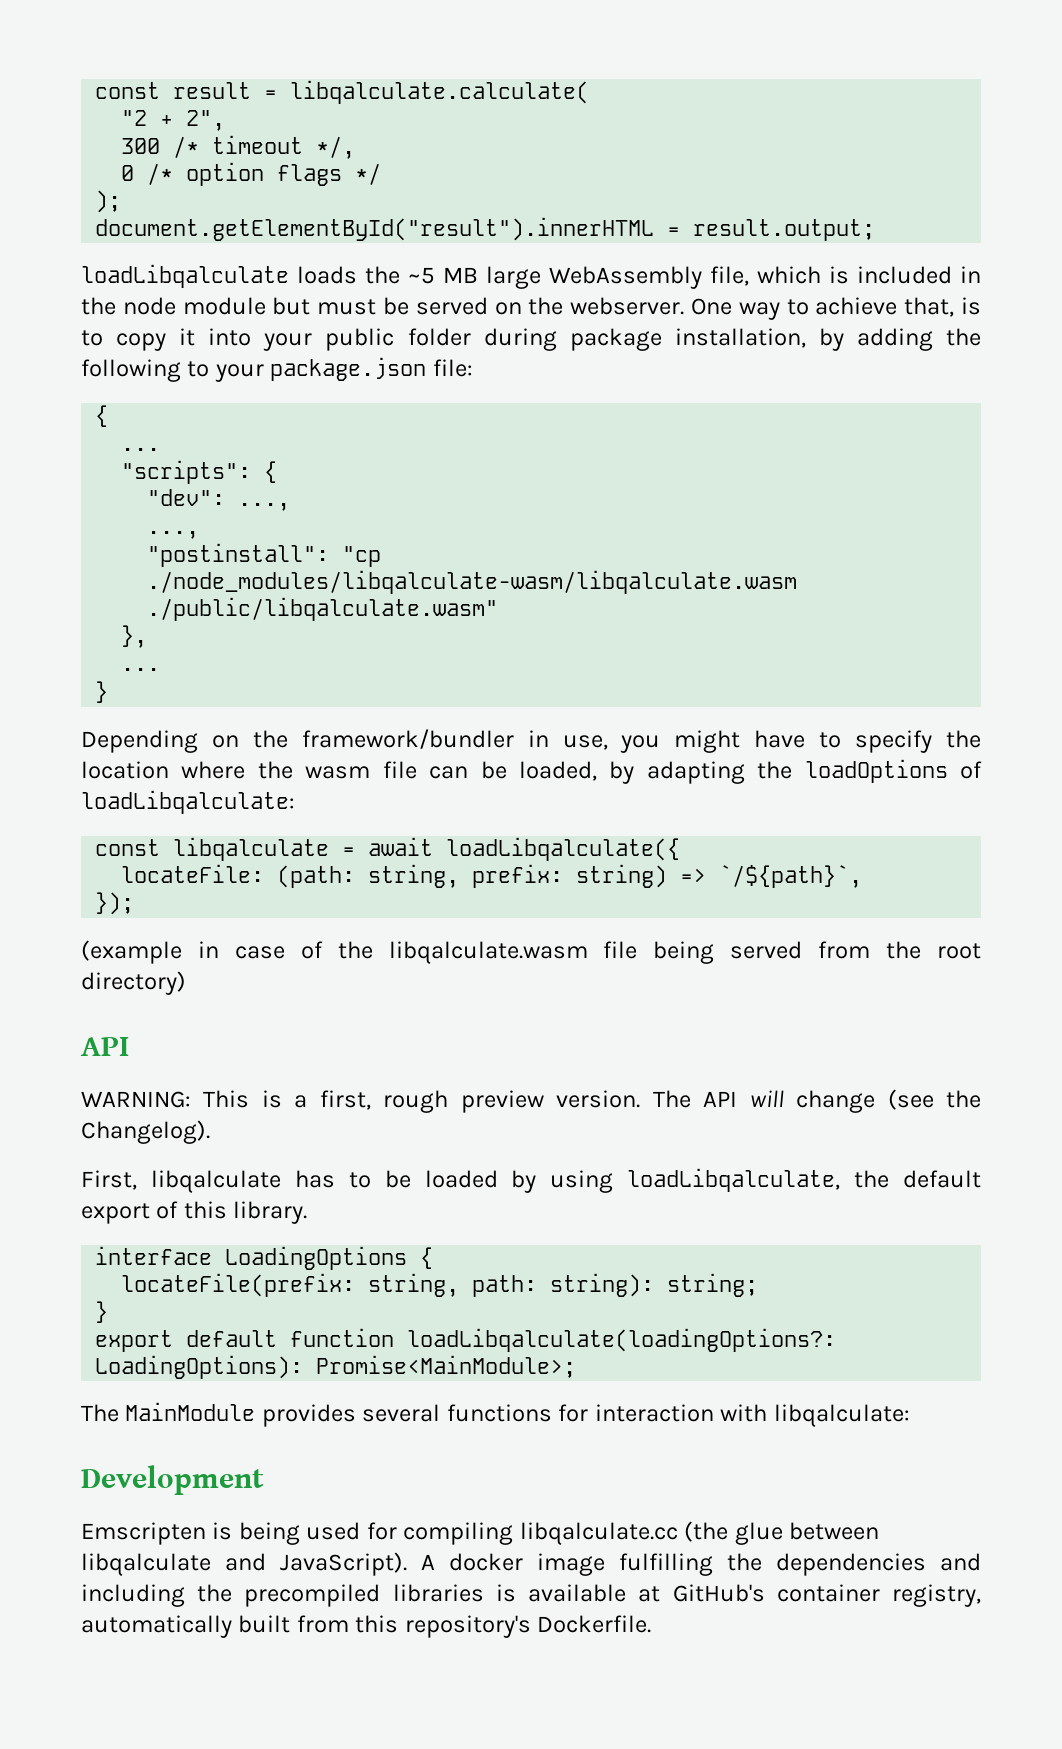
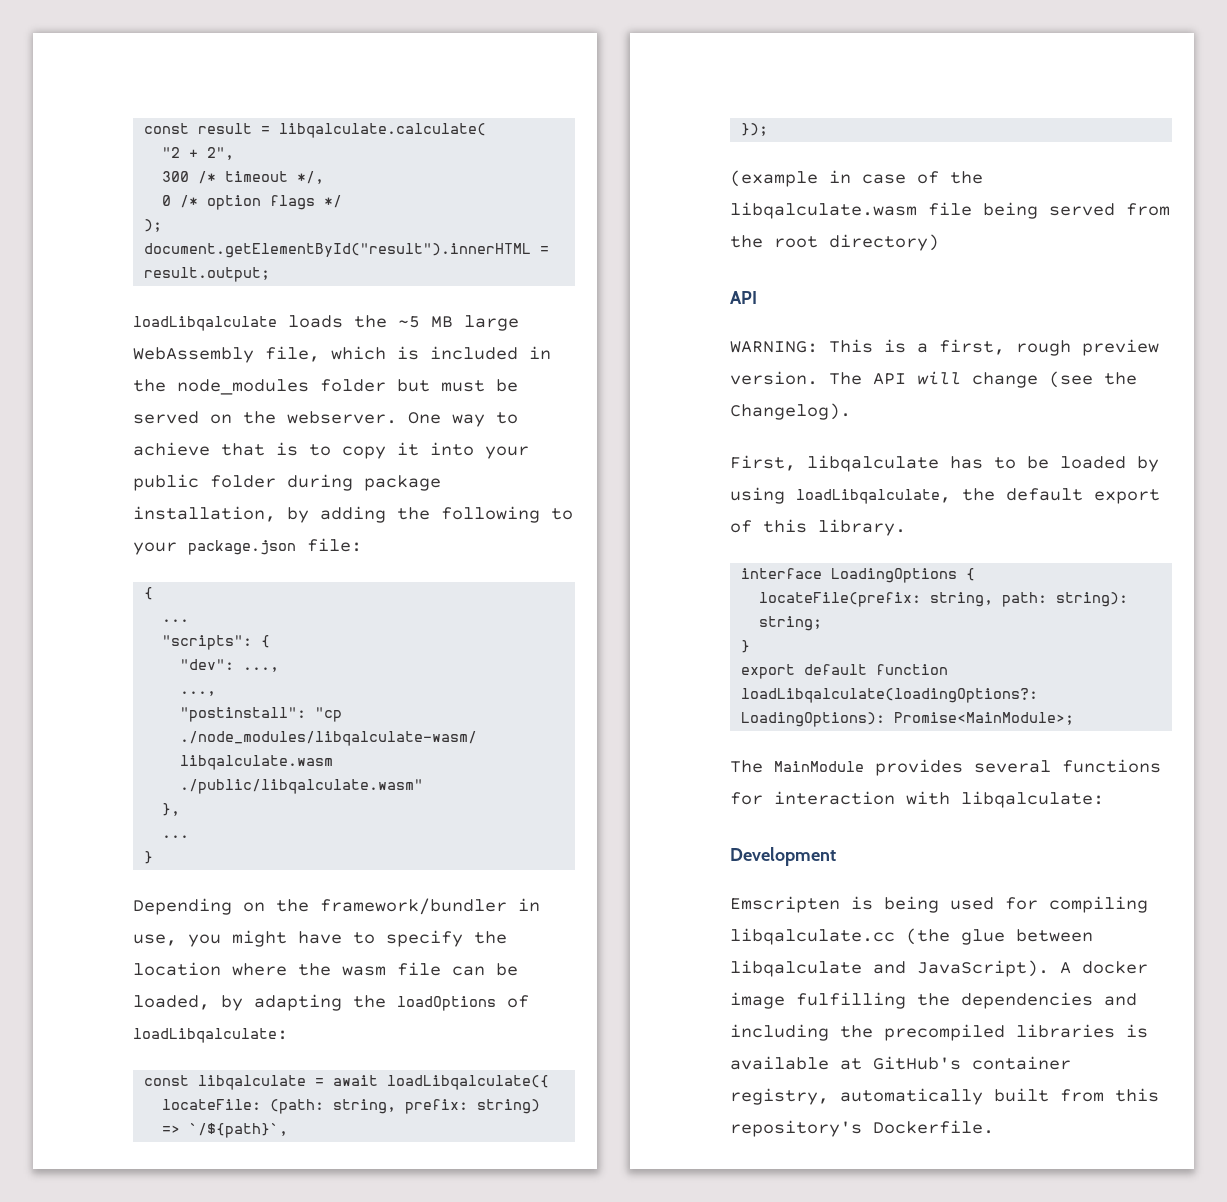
[122,297,266,315] node module -> [177,379,386,395] node_modules folder
[904,297,955,317] that, -> [221,443,265,456] that

